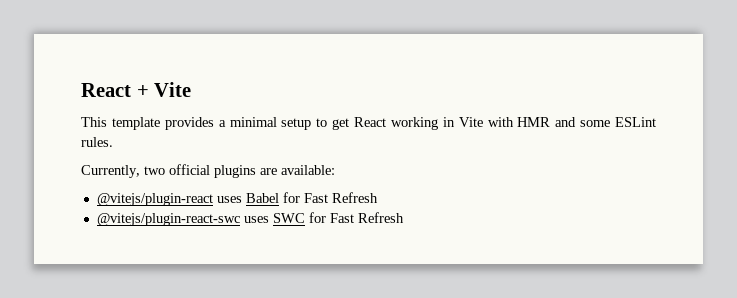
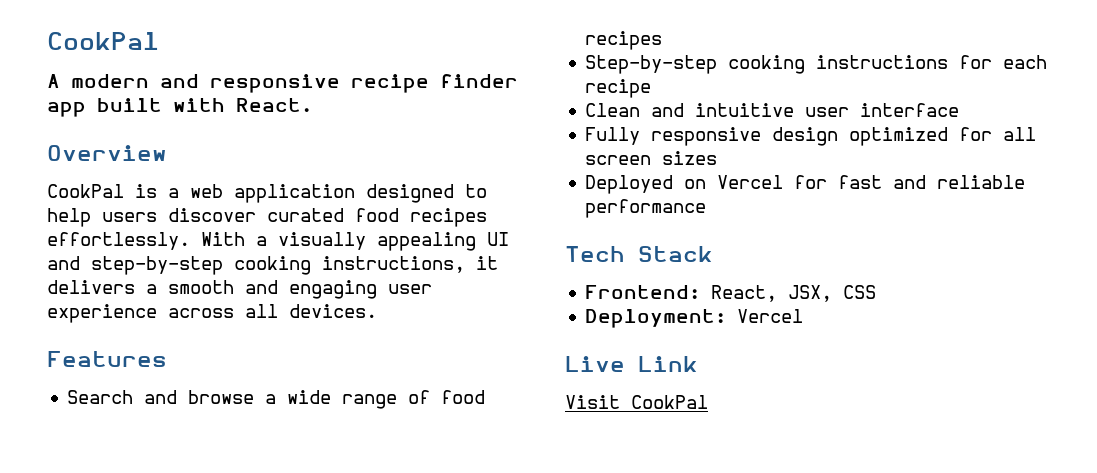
[81,82,192,97] [81,117,656,130] [81,137,113,147] [81,164,335,178] [96,192,378,206] [96,212,404,226] React + Vite // This template provides a minimal setup to get React working in Vite with HMR and some ESLint rules. // Currently, two official plugins are available: // @vitejs/plugin-react uses Babel for Fast Refresh // @vitejs/plugin-react-swc uses SWC for Fast Refresh -> [47,32,159,50] [47,74,518,93] [47,98,312,117] [47,145,167,161] [47,184,487,203] [47,208,487,227] [47,232,509,251] [47,256,498,275] [47,280,432,299] [47,304,377,323] [47,351,167,367] [67,390,486,409] [585,31,663,50] [585,55,1048,74] [585,79,652,98] [585,103,960,117] [585,127,1037,146] [585,151,718,165] [585,175,1026,194] [585,199,707,218] [565,246,713,262] [585,285,877,302] [585,309,804,328] [565,356,698,372] [565,395,708,409] CookPal // A modern and responsive recipe finder app built with React. // Overview // CookPal is a web application designed to help users discover curated food recipes effortlessly. With a visually appealing UI and step-by-step cooking instructions, it delivers a smooth and engaging user experience across all devices. // Features // Search and browse a wide range of food recipes // Step-by-step cooking instructions for each recipe // Clean and intuitive user interface // Fully responsive design optimized for all screen sizes // Deployed on Vercel for fast and reliable performance // Tech Stack // Frontend: React, JSX, CSS // Deployment: Vercel // Live Link // Visit CookPal

